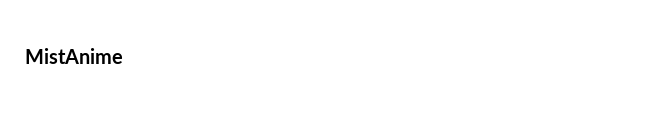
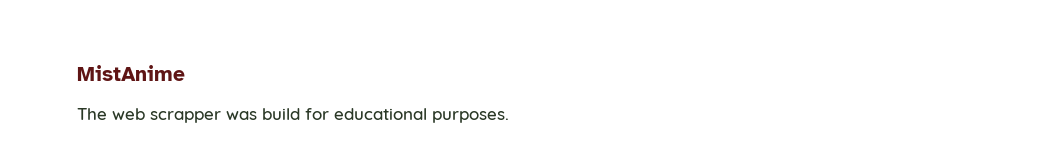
(123, 56) none -> [77,108,509,123] // The web scrapper was build for educational purposes.

